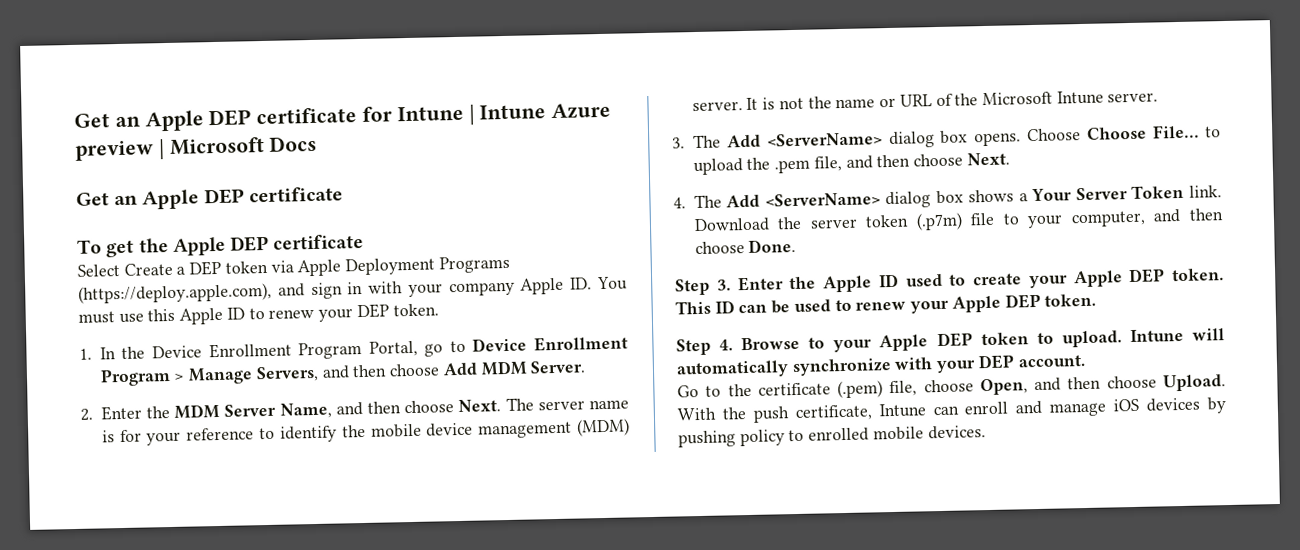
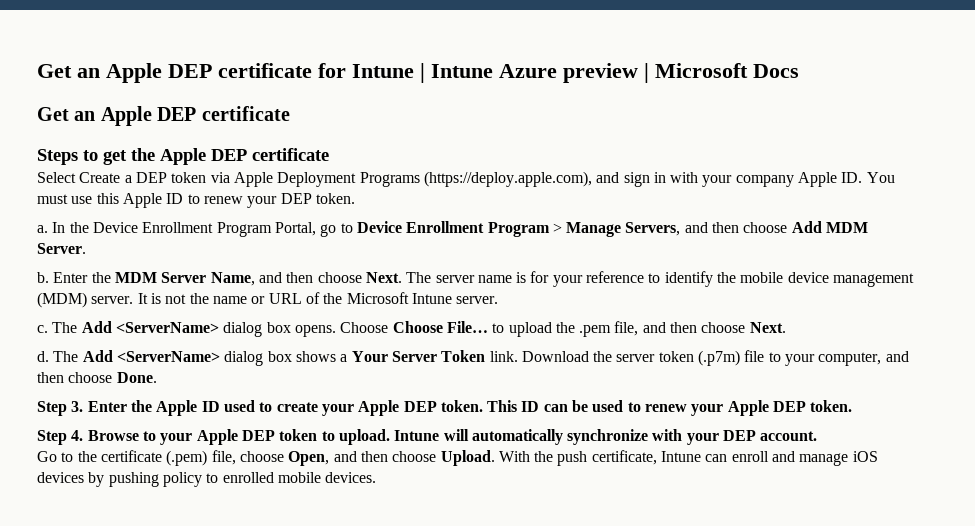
[77,239,102,254] To -> [37,149,98,165] Steps to
[79,348,92,360] 1. -> [37,225,48,233] a.
[80,408,93,421] 2. -> [37,272,49,283] b.
[672,137,685,149] 3. -> [37,325,48,333] c.
[673,197,686,209] 4. -> [37,351,49,362] d.

